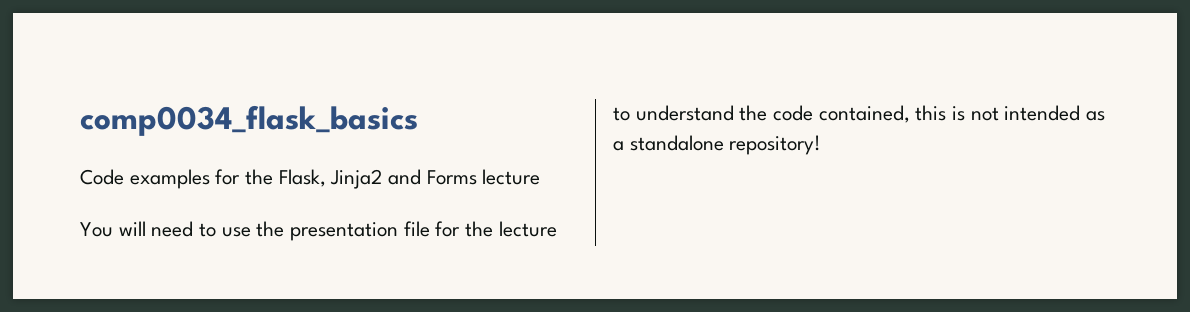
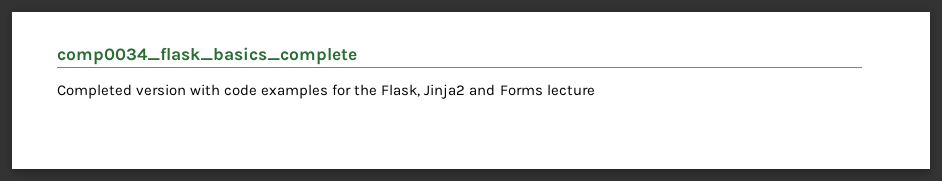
[80,105,418,136] [80,169,124,185] comp0034_flask_basics // Code -> [57,47,357,65] [57,84,258,99] comp0034_flask_basics_complete // Completed version with code
[80,221,557,241] [613,105,1106,123] [613,135,822,155] // You will need to use the presentation file for the lecture to understand the code contained, this is not intended as a standalone repository! -> (595, 90) none

